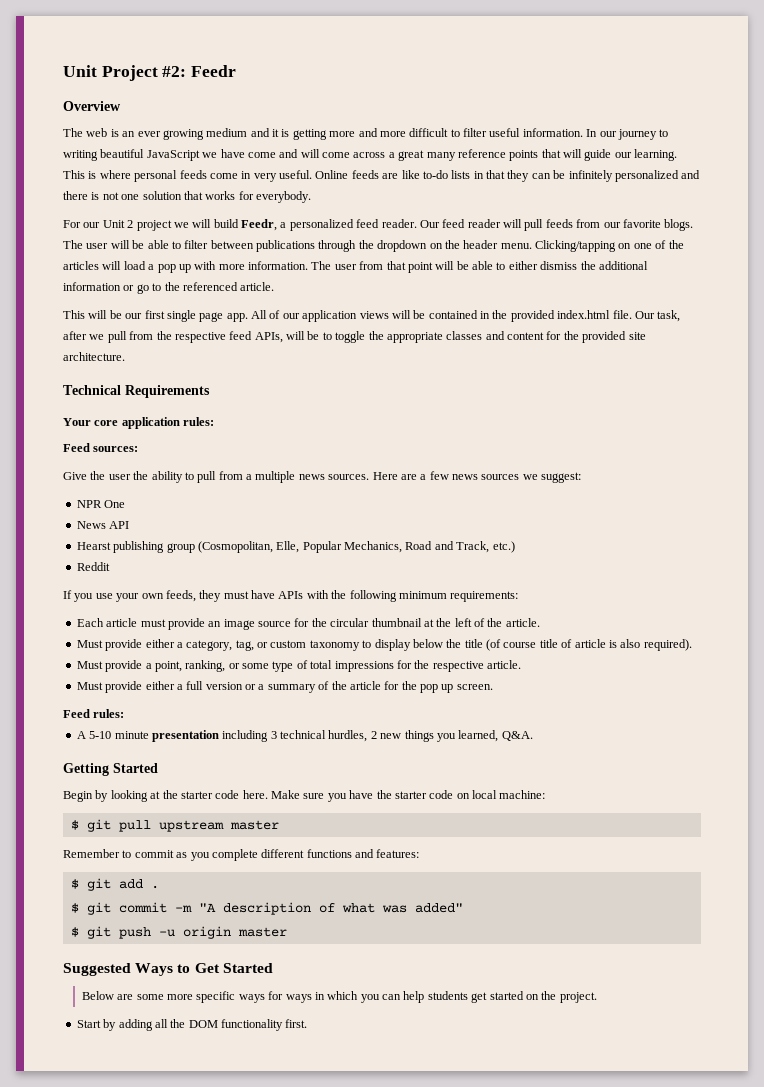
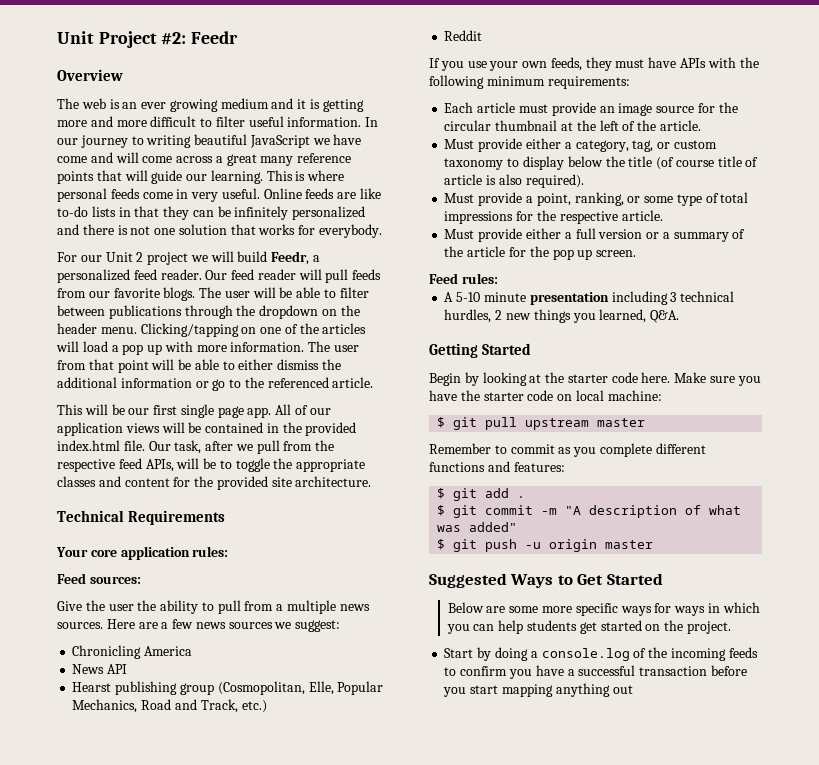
[76,500,126,508] NPR One -> [72,645,193,659] Chronicling America
[118,1019,308,1031] adding all the DOM functionality first. -> [494,647,758,661] [444,665,747,679] [443,683,633,697] doing a console.log of the incoming feeds to confirm you have a successful transaction before you start mapping anything out

